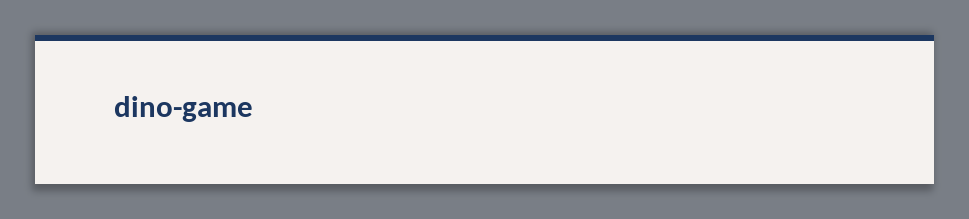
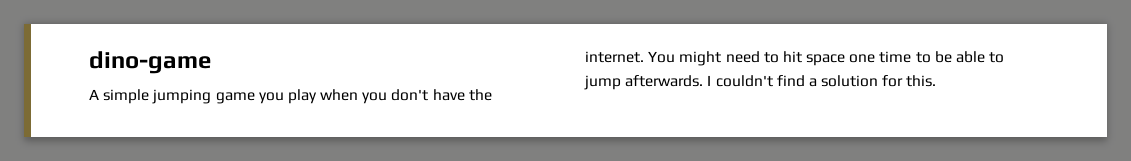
(253, 109) none -> [89,89,492,104] [585,51,1005,66] [584,75,937,90] // A simple jumping game you play when you don't have the internet. You might need to hit space one time to be able to jump afterwards. I couldn't find a solution for this.

